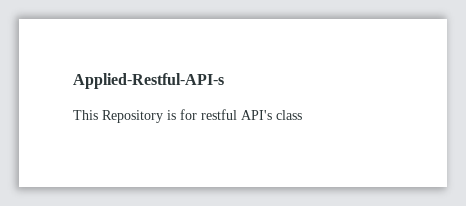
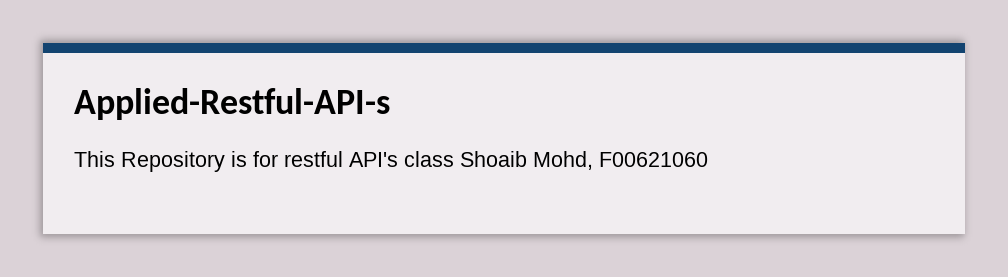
(302, 115) none -> [460,151,708,170] Shoaib Mohd, F00621060

